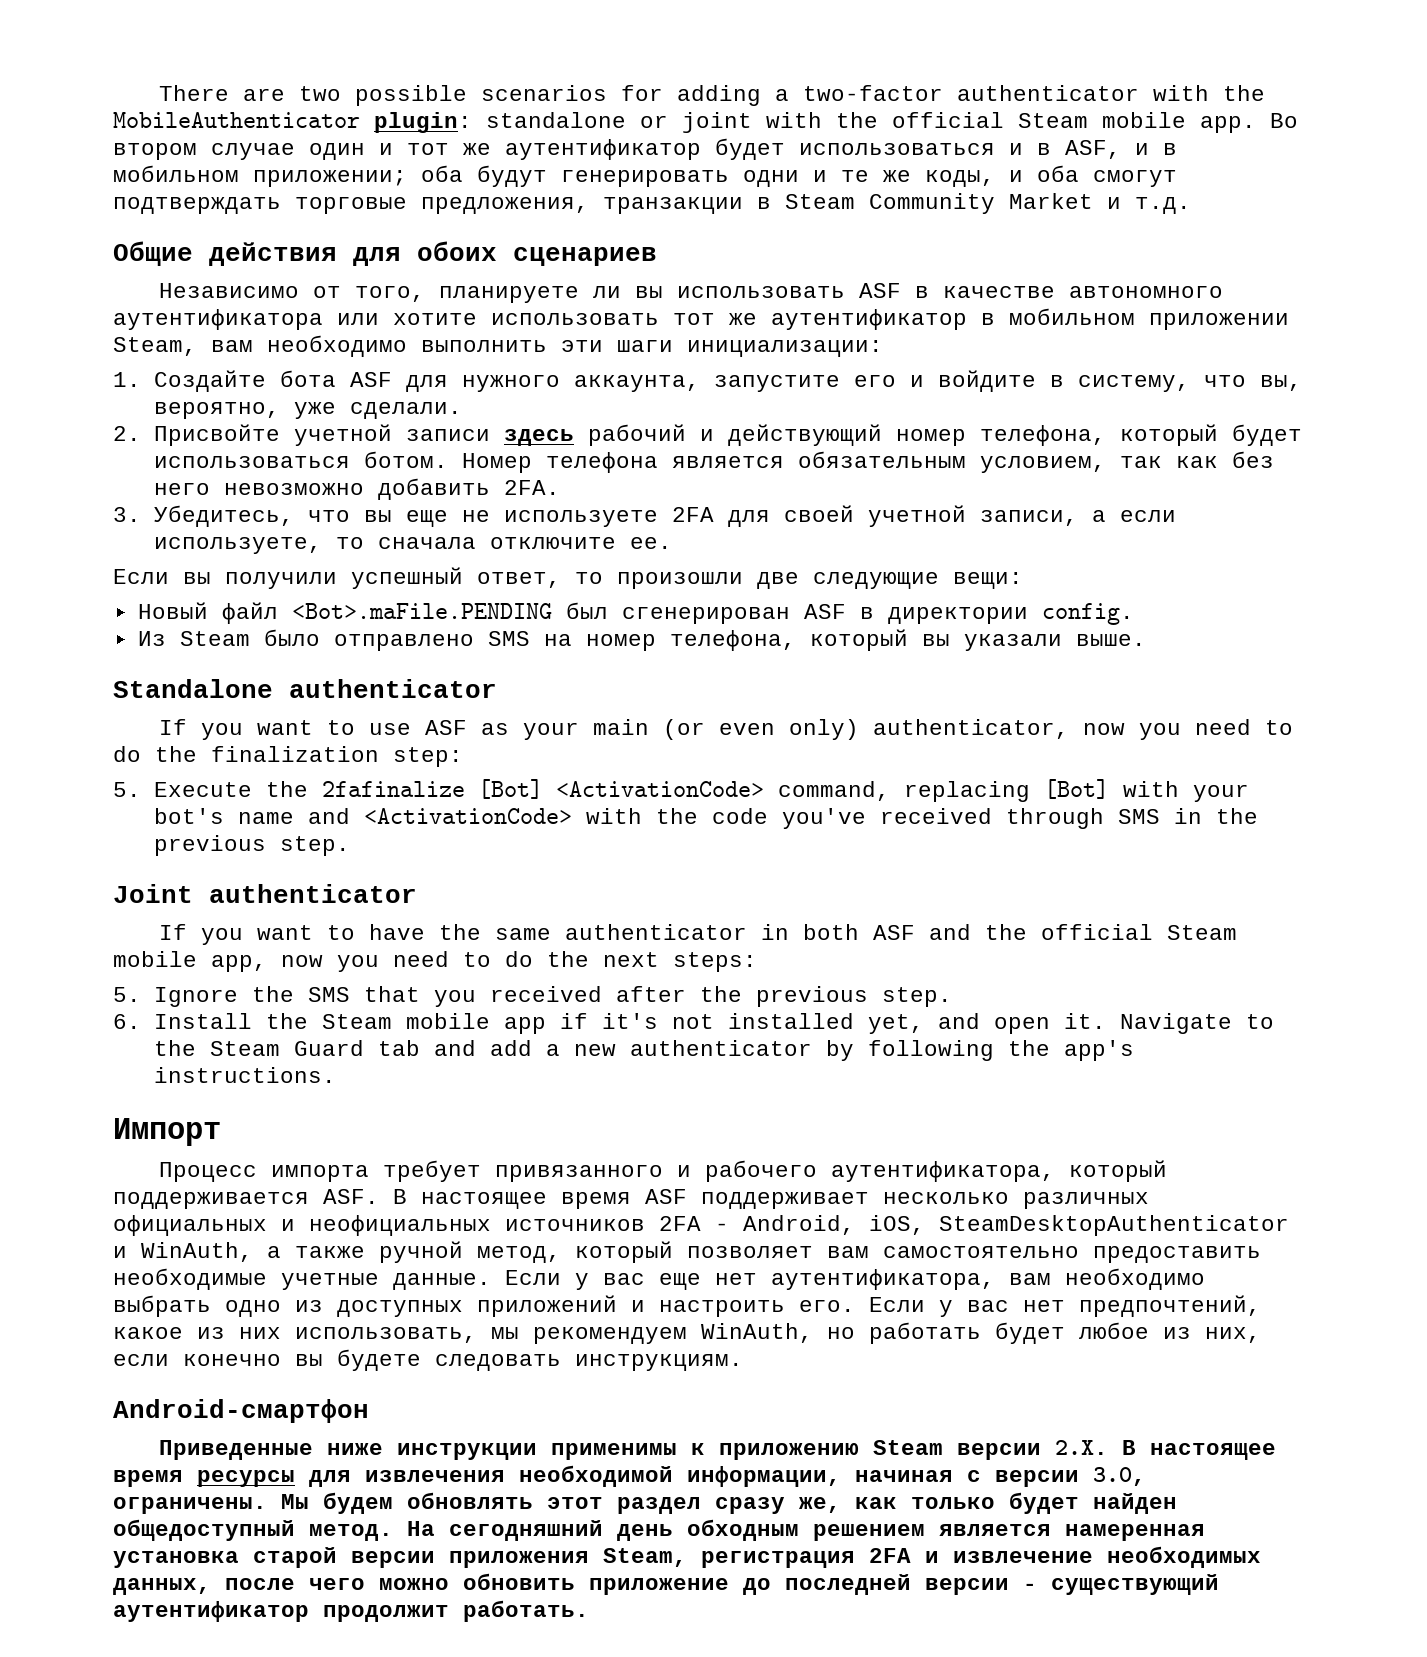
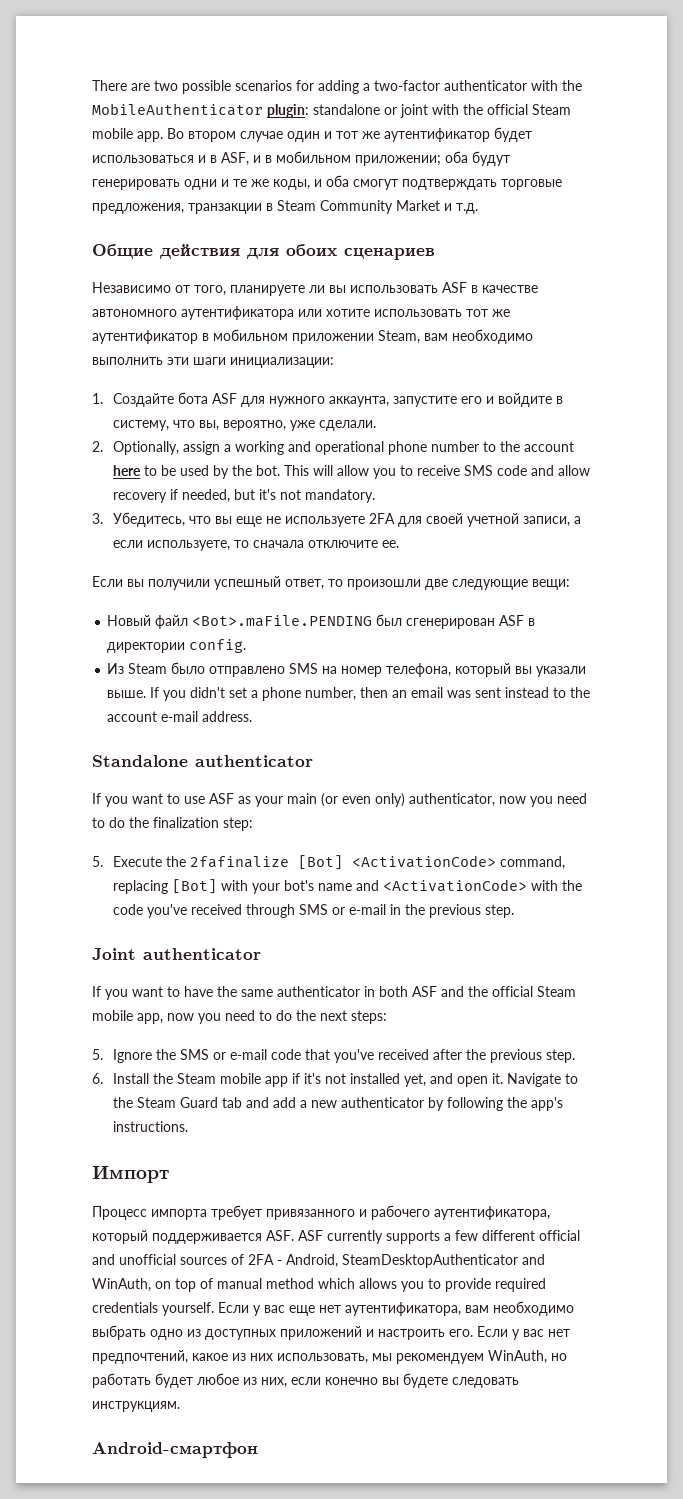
[154,424,1303,446] [154,451,1275,473] [154,478,561,500] Присвойте учетной записи здесь рабочий и действующий номер телефона, который будет использоваться ботом. Номер телефона является обязательным условием, так как без него невозможно добавить 2FA. -> [113,441,575,455] [113,465,591,479] [113,489,376,503] Optionally, assign a working and operational phone number to the account here to be used by the bot. This will allow you to receive SMS code and allow recovery if needed, but it's not mandatory.
(1146, 640) none -> [150,687,591,701] [107,711,253,722] If you didn't set a phone number, then an email was sent instead to the account e-mail address.
(1161, 816) none -> [332,904,387,915] or e-mail
[364,986,477,1007] that you -> [213,1049,375,1063] or e-mail code that you've
[393,1189,1149,1209] [113,1215,1289,1236] [113,1241,1261,1263] [113,1268,491,1290] В настоящее время ASF поддерживает несколько различных официальных и неофициальных источников 2FA - Android, iOS, SteamDesktopAuthenticator и WinAuth, а также ручной метод, который позволяет вам самостоятельно предоставить необходимые учетные данные. -> [298,1230,580,1244] [92,1254,545,1268] [92,1278,546,1292] [92,1302,214,1316] ASF currently supports a few different official and unofficial sources of 2FA - Android, SteamDesktopAuthenticator and WinAuth, on top of manual method which allows you to provide required credentials yourself.
[158,1440,1276,1460] [113,1465,1146,1487] [113,1492,1177,1514] [113,1519,1205,1541] [113,1546,1261,1568] [113,1573,1219,1595] [113,1600,589,1622] // Приведенные ниже инструкции применимы к приложению Steam версии 2.X. В настоящее время ресурсы для извлечения необходимой информации, начиная с версии 3.0, ограничены. Мы будем обновлять этот раздел сразу же, как только будет найден общедоступный метод. На сегодняшний день обходным решением является намеренная установка старой версии приложения Steam, регистрация 2FA и извлечение необходимых данных, после чего можно обновить приложение до последней версии - существующий аутентификатор продолжит работать. -> (258, 1450) none

